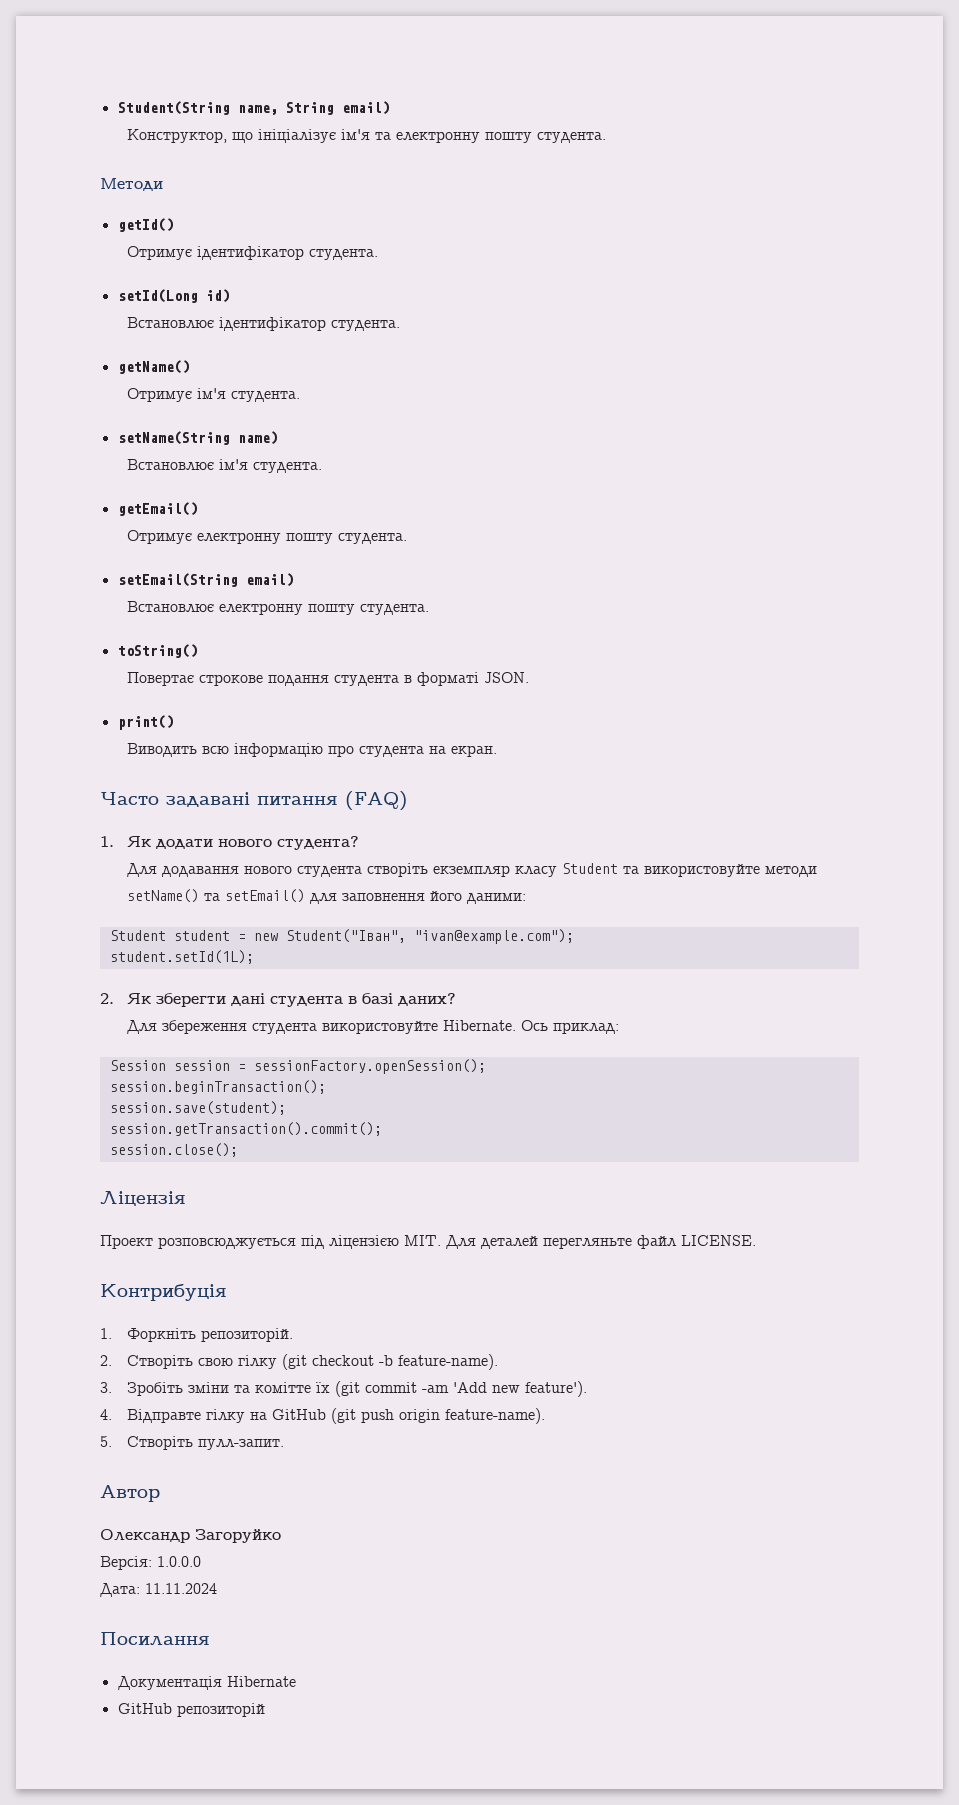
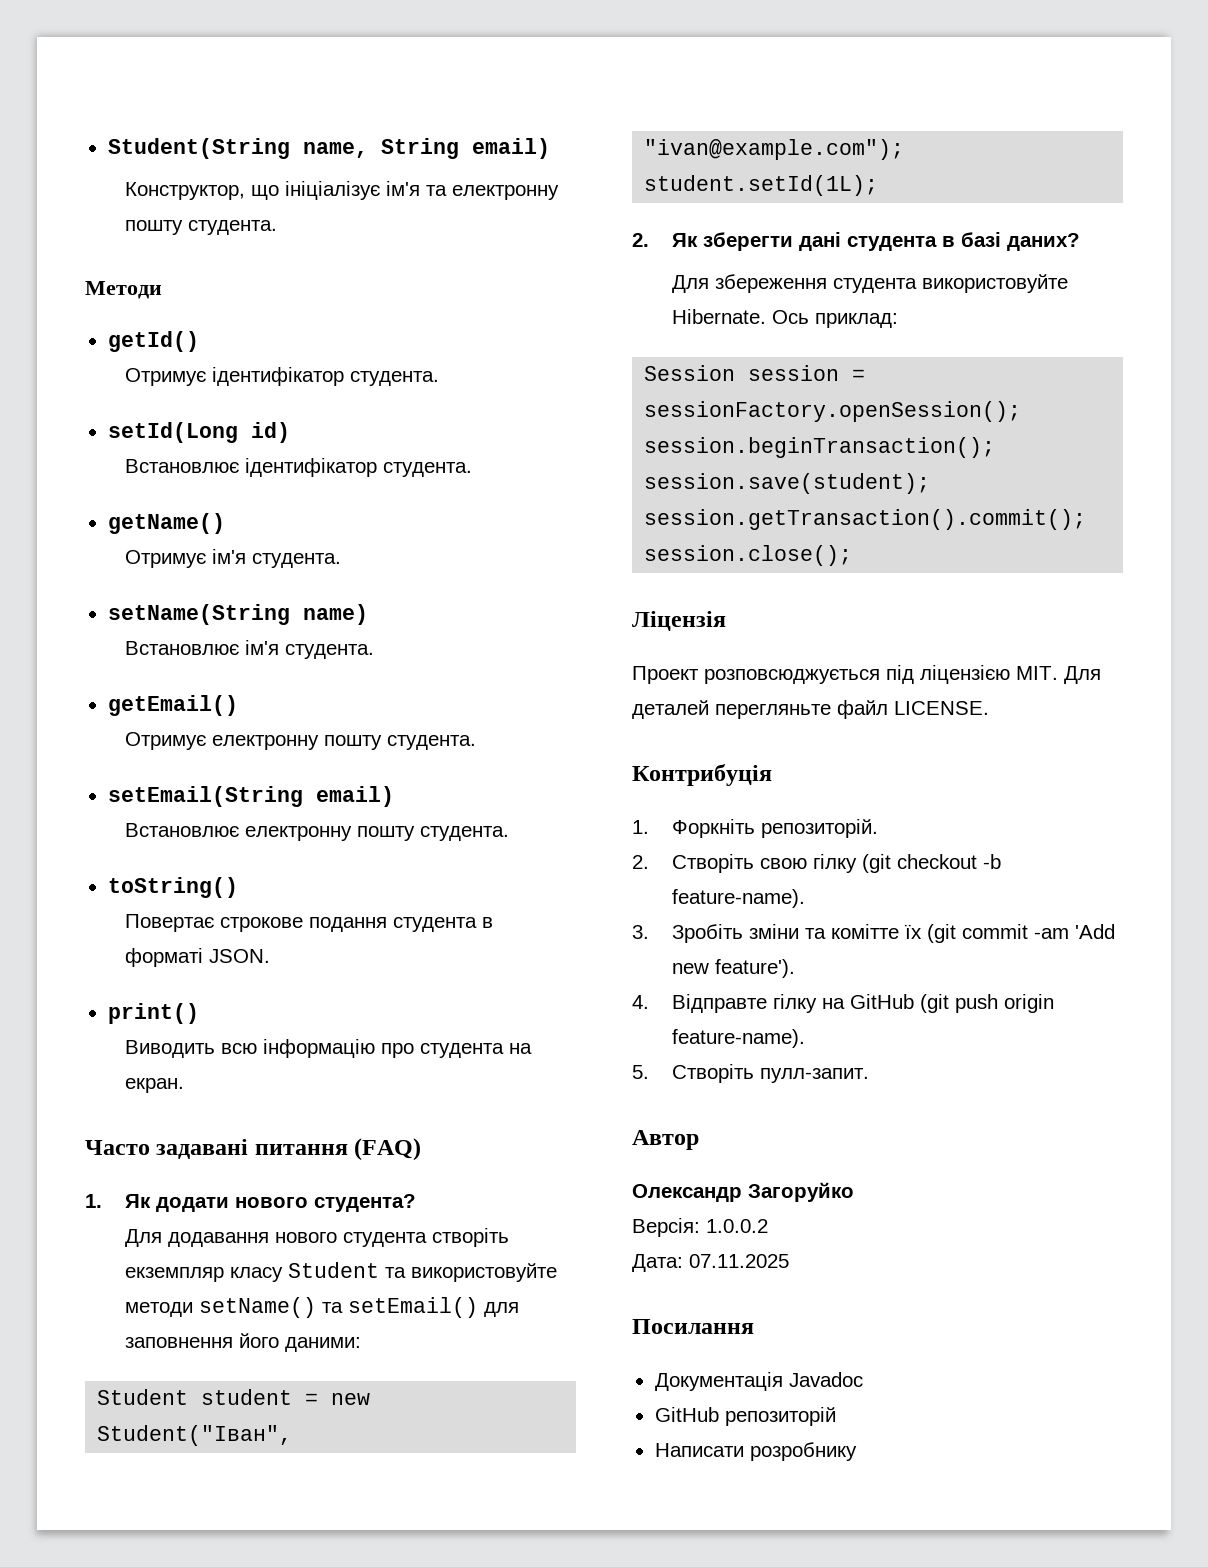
[157,1556,201,1567] 1.0.0.0 -> [706,1219,768,1233] 1.0.0.2
[145,1583,217,1594] 11.11.2024 -> [689,1254,789,1268] 07.11.2025
[226,1676,296,1687] Hibernate -> [788,1372,863,1387] Javadoc
(265, 1710) none -> [654,1442,857,1461] // Написати розробнику

